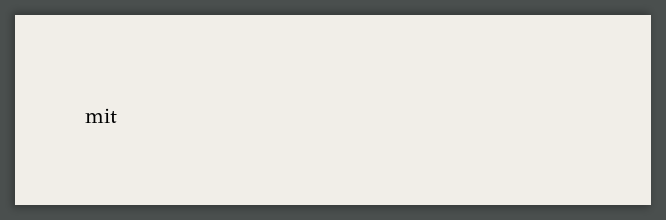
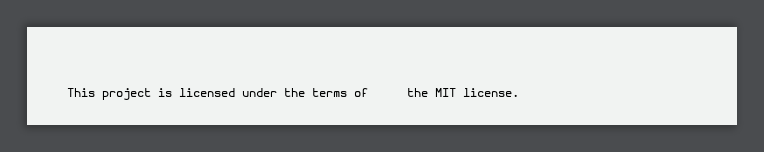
[85,108,117,123] mit -> [67,88,519,100] This project is licensed under the terms of the MIT license.

